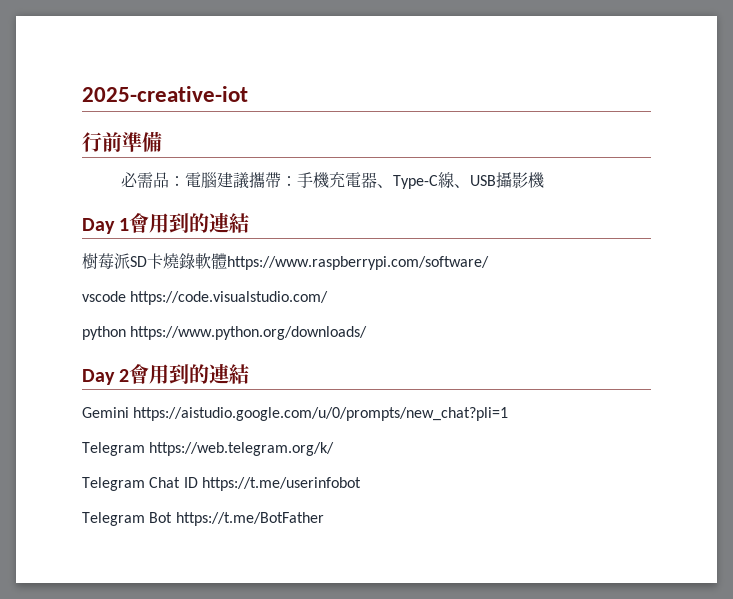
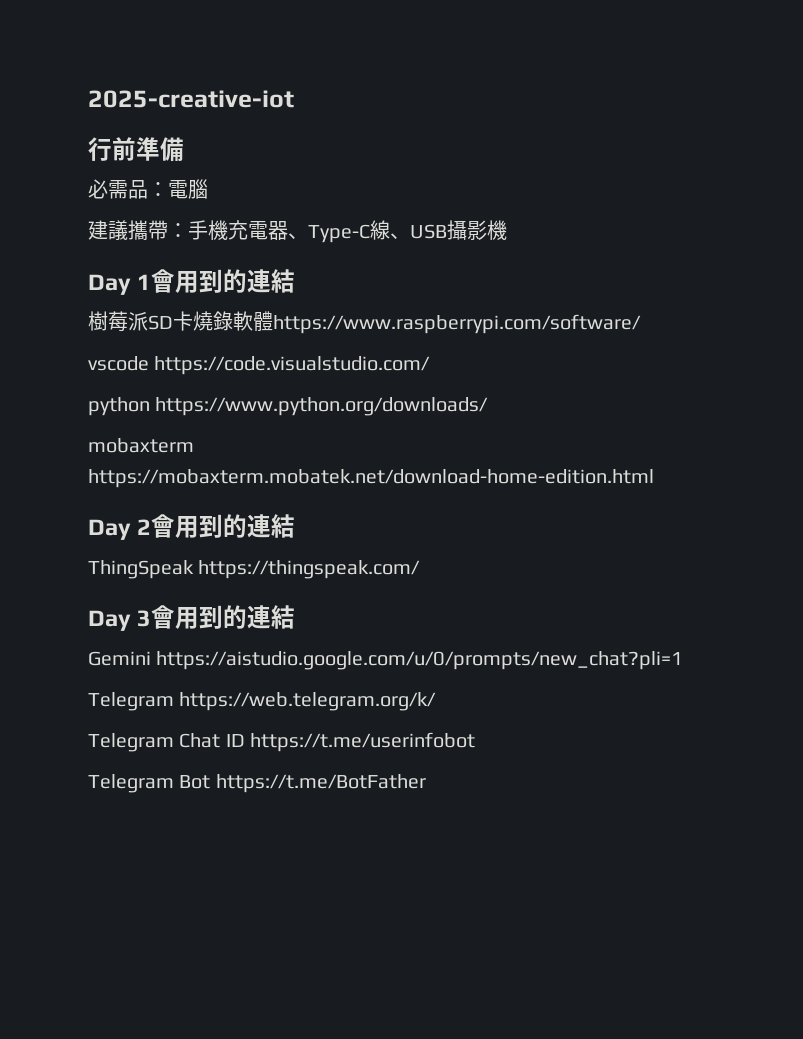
(218, 180) none -> (208, 189) //
(368, 333) none -> [88,438,194,453] [88,469,654,488] // mobaxterm https://mobaxterm.mobatek.net/download-home-edition.html
(250, 374) none -> [88,560,421,579] [88,605,296,631] // ThingSpeak https://thingspeak.com/ // Day 3會用到的連結

